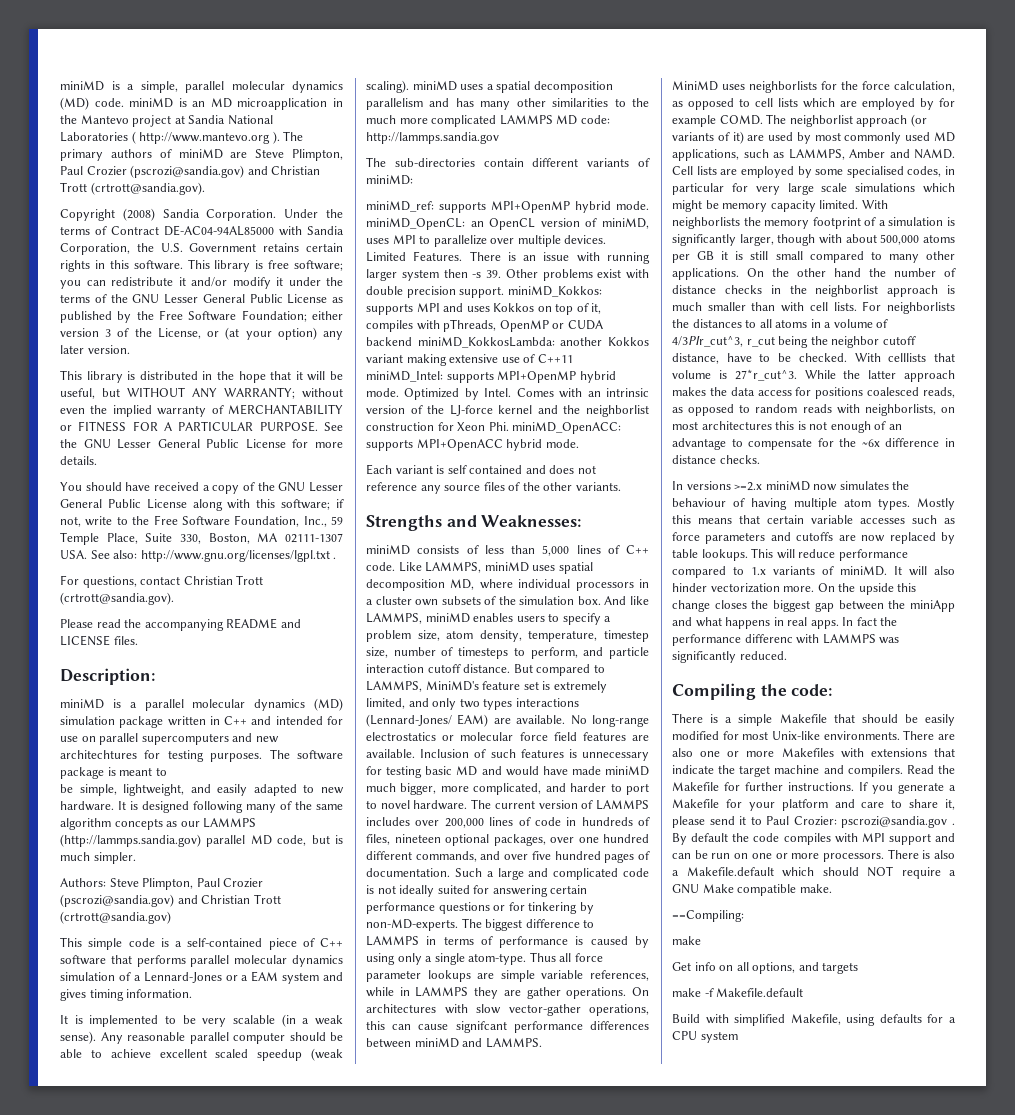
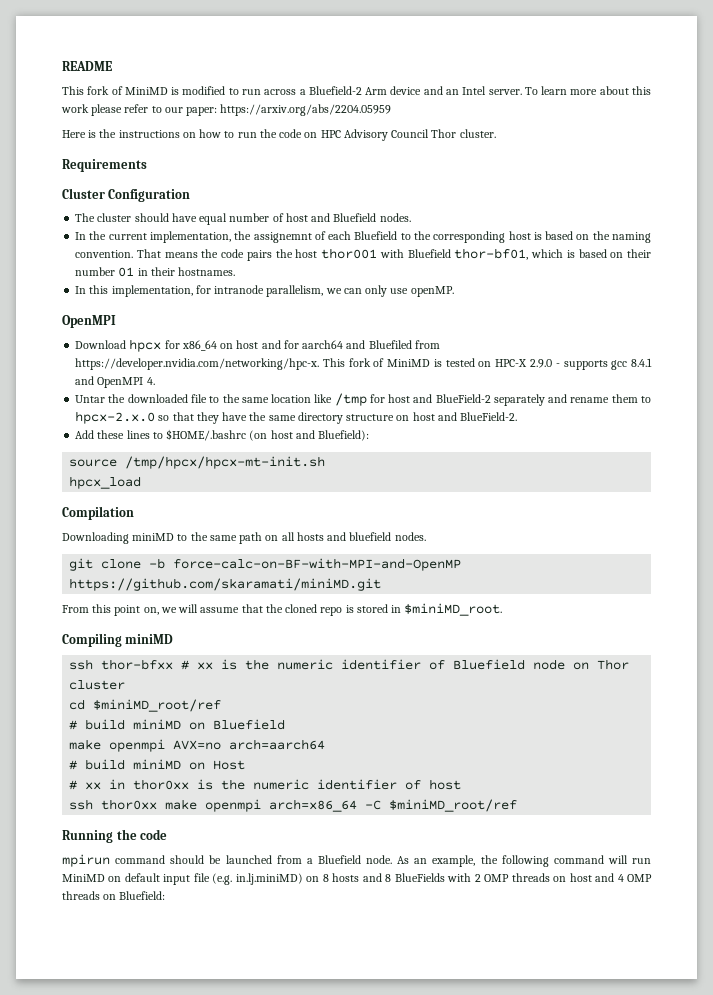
[60,81,343,93] [60,97,343,110] [60,115,273,127] [60,131,304,144] [60,149,343,161] [60,165,321,178] [60,182,205,195] [60,208,343,221] [60,225,344,236] [60,243,343,255] [60,259,343,272] [60,277,343,289] [60,294,343,304] [60,310,343,323] [60,327,344,340] [60,345,130,354] [60,370,343,383] [60,387,343,399] [60,404,343,417] [60,421,343,432] [60,439,344,449] [60,456,97,465] [60,482,343,494] [60,499,344,511] [60,515,343,527] [60,532,343,545] [60,550,337,562] [60,575,264,588] [60,592,174,605] [60,618,301,631] [60,635,138,646] [60,668,155,685] [60,698,343,711] [60,716,343,728] [60,733,279,745] [60,749,343,762] [60,767,167,779] [60,784,345,796] [60,801,343,813] [60,818,257,830] [60,834,343,847] [60,852,136,864] [60,878,264,890] [60,894,281,907] [60,911,171,924] [60,937,343,950] [60,955,343,967] [60,971,343,984] [60,989,193,1001] [60,1014,343,1027] [60,1031,343,1044] [60,1048,343,1061] [366,80,613,93] [366,98,649,110] [366,115,610,127] [366,132,499,144] [366,157,650,167] [366,175,413,185] [366,201,649,213] [366,218,649,230] [366,235,607,247] [366,251,650,264] [366,269,649,281] [366,286,602,298] [366,303,602,315] [366,319,603,332] [366,337,649,348] [366,354,573,366] [366,371,616,383] [366,388,649,400] [366,405,649,417] [366,422,622,434] [366,439,579,451] [366,464,596,475] [366,482,621,494] [366,515,582,531] [366,545,649,556] [366,562,593,574] [366,579,649,591] [366,596,649,606] [366,613,612,625] [366,630,649,642] [366,647,649,659] [366,664,605,676] [366,681,607,693] [366,698,579,710] [366,714,649,727] [366,732,649,741] [366,749,649,761] [366,766,649,778] [366,783,649,795] [366,799,649,810] [366,817,650,828] [366,834,649,846] [366,851,650,863] [366,868,649,880] [366,885,588,897] [366,902,594,914] [366,918,595,931] [366,936,649,948] [366,952,603,965] [366,970,649,982] [366,987,649,999] [366,1004,649,1016] [366,1021,649,1033] [366,1038,542,1048] [672,81,955,93] [672,98,955,110] [672,114,927,127] [672,131,955,144] [672,149,955,161] [672,166,955,178] [672,183,955,195] [672,200,888,212] [672,217,955,229] [672,234,955,246] [672,251,955,263] [672,268,956,280] [672,285,955,297] [672,301,955,314] [672,319,889,328] [672,336,916,348] [672,353,955,364] [672,369,955,382] [672,387,955,399] [672,404,955,416] [672,421,902,433] [672,438,955,450] [672,455,760,464] [672,481,910,491] [672,498,955,510] [672,515,955,524] [672,532,955,544] [672,548,908,561] [672,566,955,578] [672,583,917,595] [672,600,955,612] [672,617,898,629] [672,634,900,646] [672,651,787,663] [672,683,833,700] [672,713,955,726] [672,730,955,740] [672,748,955,758] [672,765,955,777] [672,782,956,794] [672,799,955,811] [672,816,955,828] [672,833,955,845] [672,849,955,862] [672,866,956,879] [672,884,832,896] [672,910,744,922] [672,936,701,945] [672,962,859,974] [672,988,804,997] [672,1014,956,1026] [672,1031,738,1043] miniMD is a simple, parallel molecular dynamics (MD) code. miniMD is an MD microapplication in the Mantevo project at Sandia National Laboratories ( http://www.mantevo.org ). The primary authors of miniMD are Steve Plimpton, Paul Crozier (pscrozi@sandia.gov) and Christian Trott (crtrott@sandia.gov). // Copyright (2008) Sandia Corporation. Under the terms of Contract DE-AC04-94AL85000 with Sandia Corporation, the U.S. Government retains certain rights in this software. This library is free software; you can redistribute it and/or modify it under the terms of the GNU Lesser General Public License as published by the Free Software Foundation; either version 3 of the License, or (at your option) any later version. // This library is distributed in the hope that it will be useful, but WITHOUT ANY WARRANTY; without even the implied warranty of MERCHANTABILITY or FITNESS FOR A PARTICULAR PURPOSE. See the GNU Lesser General Public License for more details. // You should have received a copy of the GNU Lesser General Public License along with this software; if not, write to the Free Software Foundation, Inc., 59 Temple Place, Suite 330, Boston, MA 02111-1307 USA. See also: http://www.gnu.org/licenses/lgpl.txt . // For questions, contact Christian Trott (crtrott@sandia.gov). // Please read the accompanying README and LICENSE files. // Description: // miniMD is a parallel molecular dynamics (MD) simulation package written in C++ and intended for use on parallel supercomputers and new architechtures for testing purposes. The software package is meant to // be simple, lightweight, and easily adapted to new hardware. It is designed following many of the same algorithm concepts as our LAMMPS (http://lammps.sandia.gov) parallel MD code, but is much simpler. // Authors: Steve Plimpton, Paul Crozier (pscrozi@sandia.gov) and Christian Trott (crtrott@sandia.gov) // This simple code is a self-contained piece of C++ software that performs parallel molecular dynamics simulation of a Lennard-Jones or a EAM system and gives timing information. // It is implemented to be very scalable (in a weak sense). Any reasonable parallel computer should be able to achieve excellent scaled speedup (weak scaling). miniMD uses a spatial decomposition parallelism and has many other similarities to the much more complicated LAMMPS MD code: http://lammps.sandia.gov // The sub-directories contain different variants of miniMD: // miniMD_ref: supports MPI+OpenMP hybrid mode. miniMD_OpenCL: an OpenCL version of miniMD, uses MPI to parallelize over multiple devices. Limited Features. There is an issue with running larger system then -s 39. Other problems exist with double precision support. miniMD_Kokkos: supports MPI and uses Kokkos on top of it, compiles with pThreads, OpenMP or CUDA backend miniMD_KokkosLambda: another Kokkos variant making extensive use of C++11 miniMD_Intel: supports MPI+OpenMP hybrid mode. Optimized by Intel. Comes with an intrinsic version of the LJ-force kernel and the neighborlist construction for Xeon Phi. miniMD_OpenACC: supports MPI+OpenACC hybrid mode. // Each variant is self contained and does not reference any source files of the other variants. // Strengths and Weaknesses: // miniMD consists of less than 5,000 lines of C++ code. Like LAMMPS, miniMD uses spatial decomposition MD, where individual processors in a cluster own subsets of the simulation box. And like LAMMPS, miniMD enables users to specify a problem size, atom density, temperature, timestep size, number of timesteps to perform, and particle interaction cutoff distance. But compared to LAMMPS, MiniMD's feature set is extremely limited, and only two types interactions (Lennard-Jones/ EAM) are available. No long-range electrostatics or molecular force field features are available. Inclusion of such features is unnecessary for testing basic MD and would have made miniMD much bigger, more complicated, and harder to port to novel hardware. The current version of LAMMPS includes over 200,000 lines of code in hundreds of files, nineteen optional packages, over one hundred different commands, and over five hundred pages of documentation. Such a large and complicated code is not ideally suited for answering certain performance questions or for tinkering by non-MD-experts. The biggest difference to LAMMPS in terms of performance is caused by using only a single atom-type. Thus all force parameter lookups are simple variable references, while in LAMMPS they are gather operations. On architectures with slow vector-gather operations, this can cause signifcant performance differences between miniMD and LAMMPS. // MiniMD uses neighborlists for the force calculation, as opposed to cell lists which are employed by for example COMD. The neighborlist approach (or variants of it) are used by most commonly used MD applications, such as LAMMPS, Amber and NAMD. Cell lists are employed by some specialised codes, in particular for very large scale simulations which might be memory capacity limited. With neighborlists the memory footprint of a simulation is significantly larger, though with about 500,000 atoms per GB it is still small compared to many other applications. On the other hand the number of distance checks in the neighborlist approach is much smaller than with cell lists. For neighborlists the distances to all atoms in a volume of 4/3PIr_cut^3, r_cut being the neighbor cutoff distance, have to be checked. With celllists that volume is 27*r_cut^3. While the latter approach makes the data access for positions coalesced reads, as opposed to random reads with neighborlists, on most architectures this is not enough of an advantage to compensate for the ~6x difference in distance checks. // In versions >=2.x miniMD now simulates the behaviour of having multiple atom types. Mostly this means that certain variable accesses such as force parameters and cutoffs are now replaced by table lookups. This will reduce performance compared to 1.x variants of miniMD. It will also hinder vectorization more. On the upside this change closes the biggest gap between the miniApp and what happens in real apps. In fact the performance differenc with LAMMPS was significantly reduced. // Compiling the code: // There is a simple Makefile that should be easily modified for most Unix-like environments. There are also one or more Makefiles with extensions that indicate the target machine and compilers. Read the Makefile for further instructions. If you generate a Makefile for your platform and care to share it, please send it to Paul Crozier: pscrozi@sandia.gov . By default the code compiles with MPI support and can be run on one or more processors. There is also a Makefile.default which should NOT require a GNU Make compatible make. // ==Compiling: // make // Get info on all options, and targets // make -f Makefile.default // Build with simplified Makefile, using defaults for a CPU system -> [62,61,112,71] [62,86,651,95] [61,104,392,116] [62,129,496,141] [62,159,147,172] [62,188,191,202] [75,213,411,225] [75,231,651,243] [75,248,651,261] [75,267,236,277] [75,285,454,297] [62,315,116,328] [75,339,440,352] [75,358,652,370] [75,376,155,388] [75,393,651,406] [75,411,518,424] [75,429,370,441] [69,456,326,469] [69,476,142,489] [62,506,134,520] [62,532,426,544] [69,558,462,571] [69,578,382,591] [62,603,503,616] [62,633,174,647] [69,659,630,670] [69,680,126,690] [69,699,222,712] [69,719,286,730] [69,739,326,752] [69,759,246,770] [69,779,462,790] [69,799,518,812] [62,829,168,843] [62,854,651,867] [62,873,653,885] [62,891,166,900] README // This fork of MiniMD is modified to run across a Bluefield-2 Arm device and an Intel server. To learn more about this work please refer to our paper: https://arxiv.org/abs/2204.05959 // Here is the instructions on how to run the code on HPC Advisory Council Thor cluster. // Requirements // Cluster Configuration // The cluster should have equal number of host and Bluefield nodes. // In the current implementation, the assignemnt of each Bluefield to the corresponding host is based on the naming convention. That means the code pairs the host thor001 with Bluefield thor-bf01, which is based on their number 01 in their hostnames. // In this implementation, for intranode parallelism, we can only use openMP. // OpenMPI // Download hpcx for x86_64 on host and for aarch64 and Bluefiled from https://developer.nvidia.com/networking/hpc-x. This fork of MiniMD is tested on HPC-X 2.9.0 - supports gcc 8.4.1 and OpenMPI 4. // Untar the downloaded file to the same location like /tmp for host and BlueField-2 separately and rename them to hpcx-2.x.0 so that they have the same directory structure on host and BlueField-2. // Add these lines to $HOME/.bashrc (on host and Bluefield): // source /tmp/hpcx/hpcx-mt-init.sh // hpcx_load // Compilation // Downloading miniMD to the same path on all hosts and bluefield nodes. // git clone -b force-calc-on-BF-with-MPI-and-OpenMP https://github.com/skaramati/miniMD.git // From this point on, we will assume that the cloned repo is stored in $miniMD_root. // Compiling miniMD // ssh thor-bfxx # xx is the numeric identifier of Bluefield node on Thor cluster // cd $miniMD_root/ref // # build miniMD on Bluefield // make openmpi AVX=no arch=aarch64 // # build miniMD on Host // # xx in thor0xx is the numeric identifier of host // ssh thor0xx make openmpi arch=x86_64 -C $miniMD_root/ref // Running the code // mpirun command should be launched from a Bluefield node. As an example, the following command will run MiniMD on default input file (e.g. in.lj.miniMD) on 8 hosts and 8 BlueFields with 2 OMP threads on host and 4 OMP threads on Bluefield:

